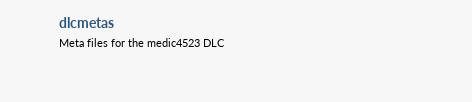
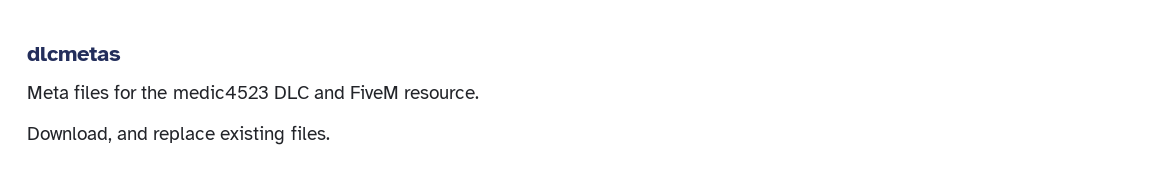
(225, 43) none -> [313,85,480,99] [27,125,330,145] and FiveM resource. // Download, and replace existing files.

